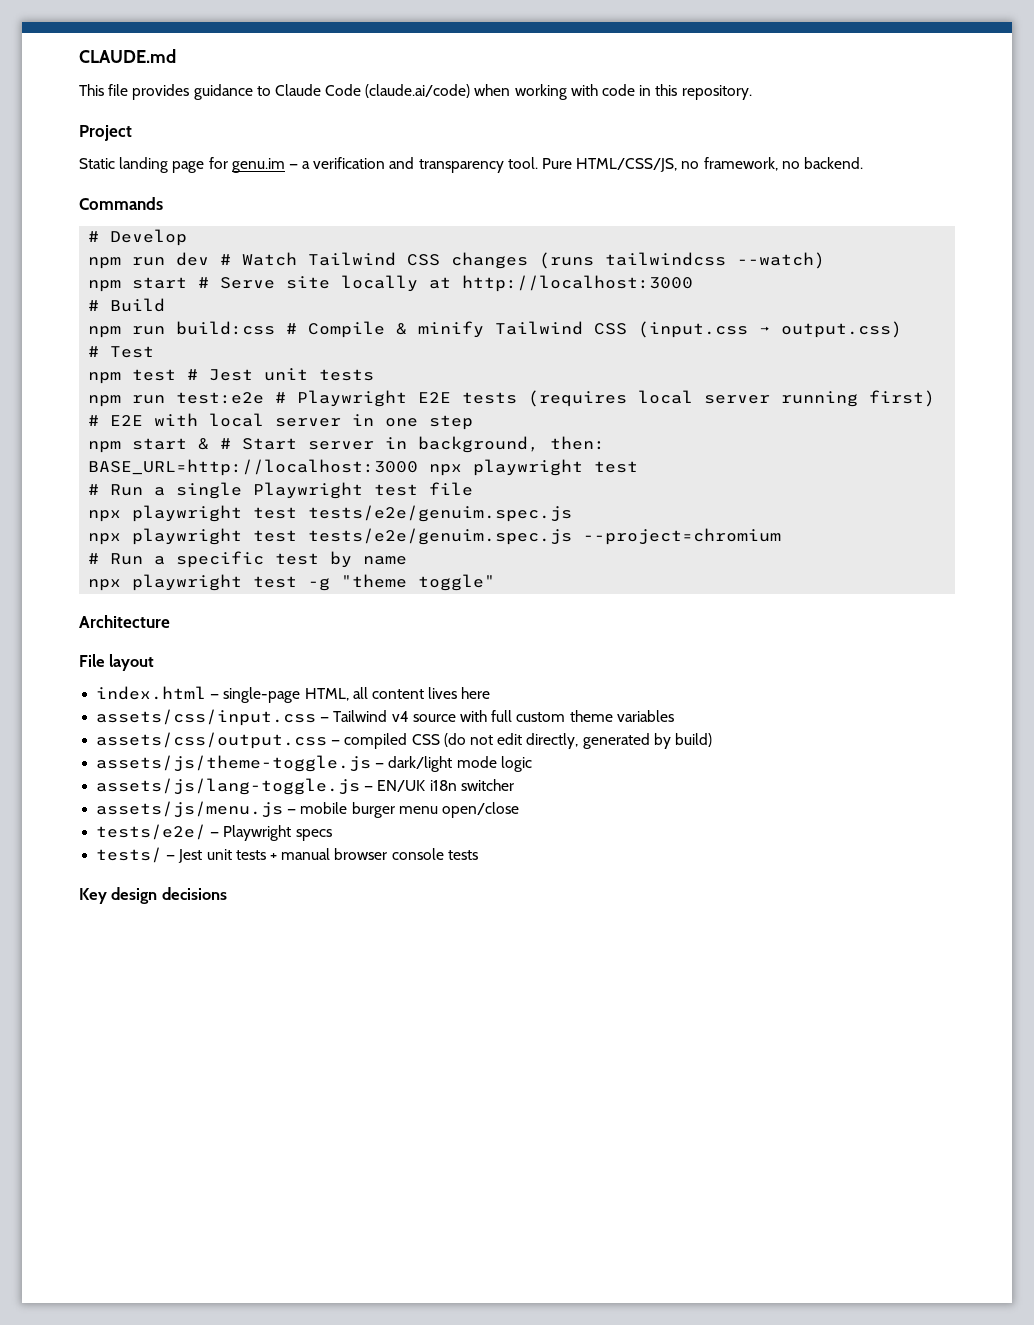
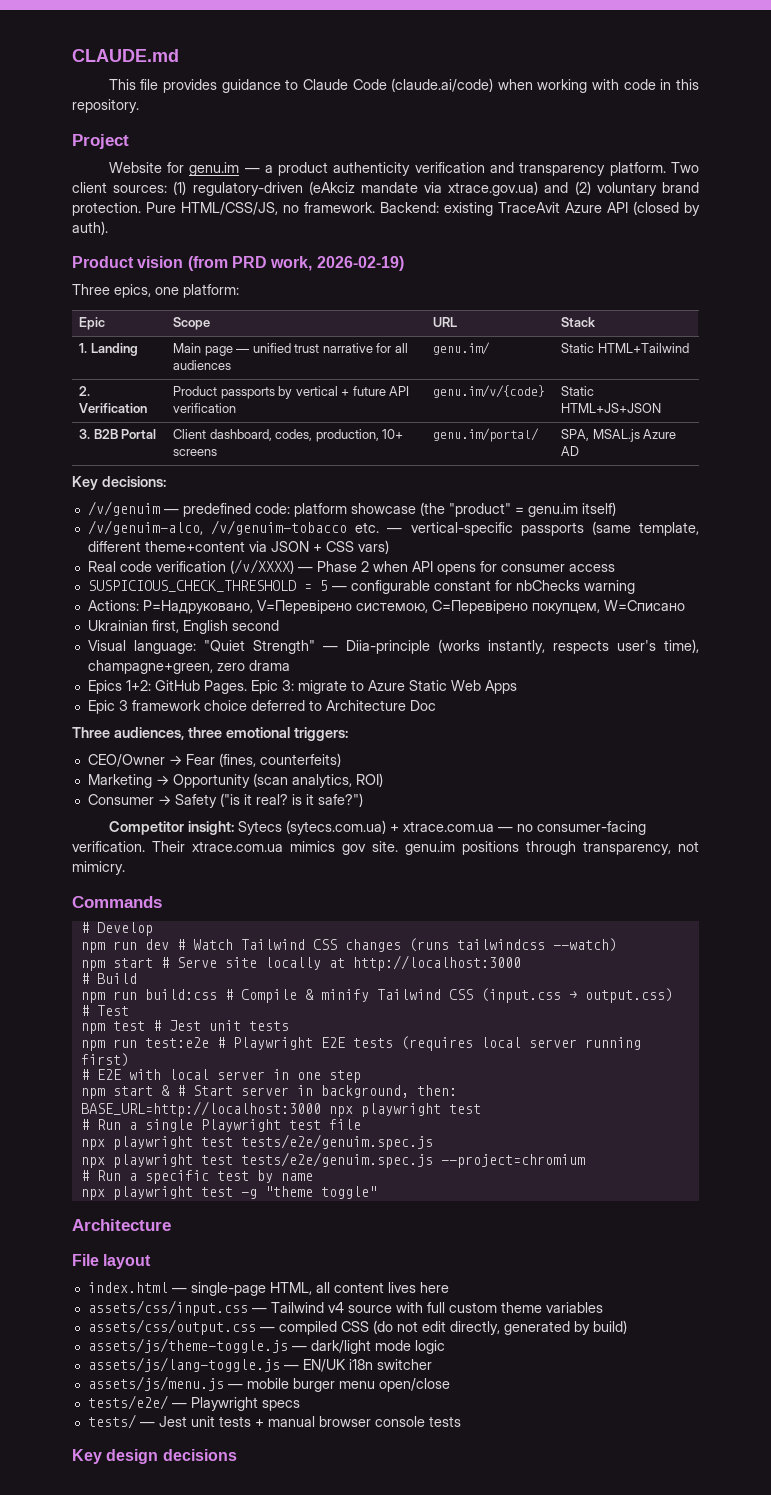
[79,157,205,173] Static landing page -> [108,162,162,173] Website
(311, 165) none -> [278,162,411,176] product authenticity
[507,157,863,172] tool. Pure HTML/CSS/JS, no framework, no backend. -> [609,162,699,176] [72,181,699,196] [72,201,700,216] [72,221,108,235] [72,256,404,271] [72,284,239,298] [79,317,106,330] [173,317,211,330] [433,317,458,327] [561,317,597,327] [79,343,138,356] [173,343,408,356] [173,360,232,370] [433,342,491,355] [561,343,689,353] [79,386,91,396] [79,403,148,413] [173,386,410,399] [173,403,237,413] [433,385,546,398] [561,386,595,396] [561,403,662,413] [79,429,157,439] [173,429,404,442] [173,449,218,456] [433,428,540,442] [561,429,677,442] [561,446,580,456] [72,476,166,490] [87,501,616,517] [87,520,699,536] [87,540,389,554] [87,559,615,575] [87,580,635,594] [87,600,685,614] [87,620,279,634] [87,639,699,654] [87,660,290,674] [87,680,517,694] [87,700,436,714] [72,727,348,741] [87,753,341,767] [87,773,383,788] [87,793,363,808] [108,820,646,835] [72,841,699,855] [72,861,125,875] platform. Two client sources: (1) regulatory-driven (eAkciz mandate via xtrace.gov.ua) and (2) voluntary brand protection. Pure HTML/CSS/JS, no framework. Backend: existing TraceAvit Azure API (closed by auth). // Product vision (from PRD work, 2026-02-19) // Three epics, one platform: // Epic | Scope | URL | Stack // 1. Landing | Main page — unified trust narrative for all audiences | genu.im/ | Static HTML+Tailwind // 2. Verification | Product passports by vertical + future API verification | genu.im/v/{code} | Static HTML+JS+JSON // 3. B2B Portal | Client dashboard, codes, production, 10+ screens | genu.im/portal/ | SPA, MSAL.js Azure AD // Key decisions: // /v/genuim — predefined code: platform showcase (the "product" = genu.im itself) // /v/genuim-alco, /v/genuim-tobacco etc. — vertical-specific passports (same template, different theme+content via JSON + CSS vars) // Real code verification (/v/XXXX) — Phase 2 when API opens for consumer access // SUSPICIOUS_CHECK_THRESHOLD = 5 — configurable constant for nbChecks warning // Actions: P=Надруковано, V=Перевірено системою, C=Перевірено покупцем, W=Списано // Ukrainian first, English second // Visual language: "Quiet Strength" — Diia-principle (works instantly, respects user's time), champagne+green, zero drama // Epics 1+2: GitHub Pages. Epic 3: migrate to Azure Static Web Apps // Epic 3 framework choice deferred to Architecture Doc // Three audiences, three emotional triggers: // CEO/Owner → Fear (fines, counterfeits) // Marketing → Opportunity (scan analytics, ROI) // Consumer → Safety ("is it real? is it safe?") // Competitor insight: Sytecs (sytecs.com.ua) + xtrace.com.ua — no consumer-facing verification. Their xtrace.com.ua mimics gov site. genu.im positions through transparency, not mimicry.

